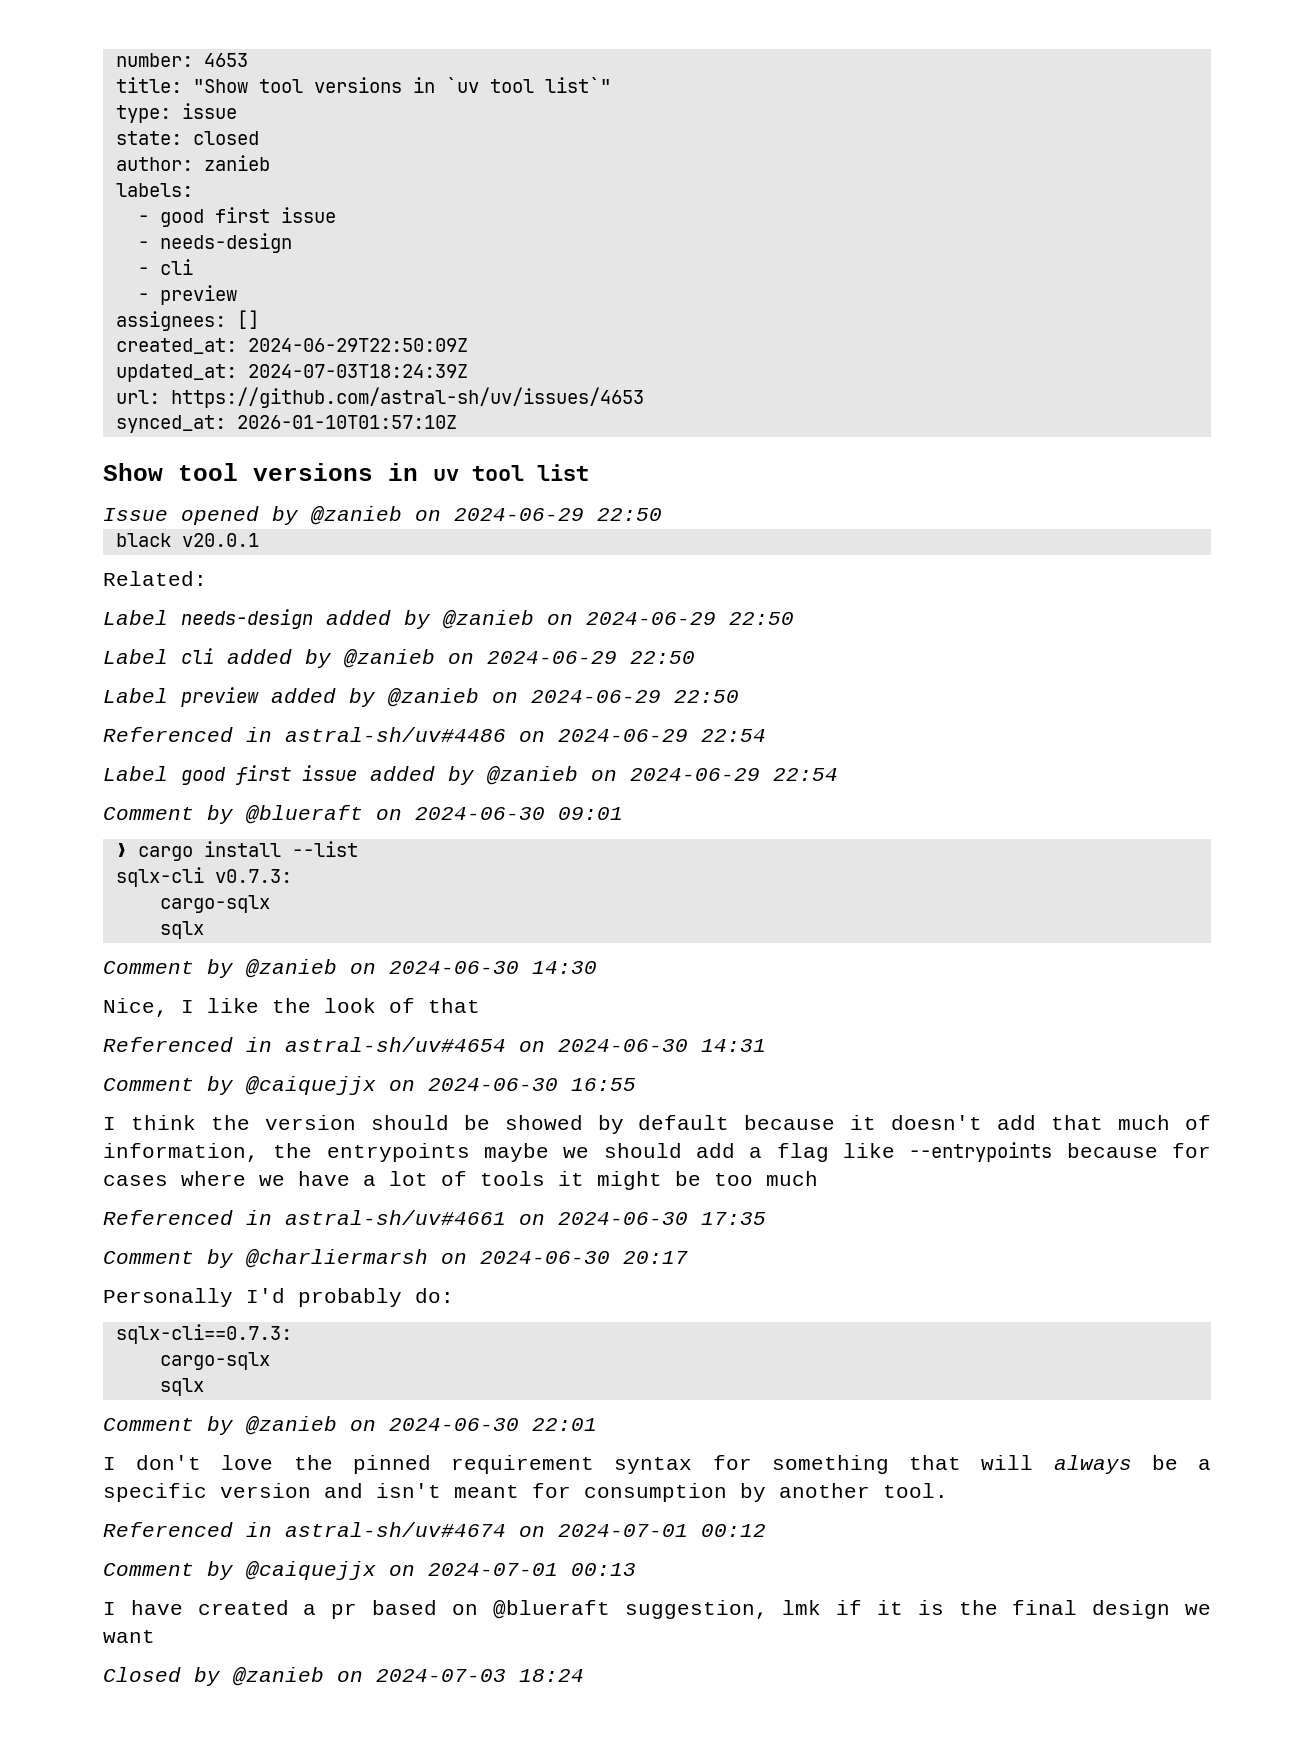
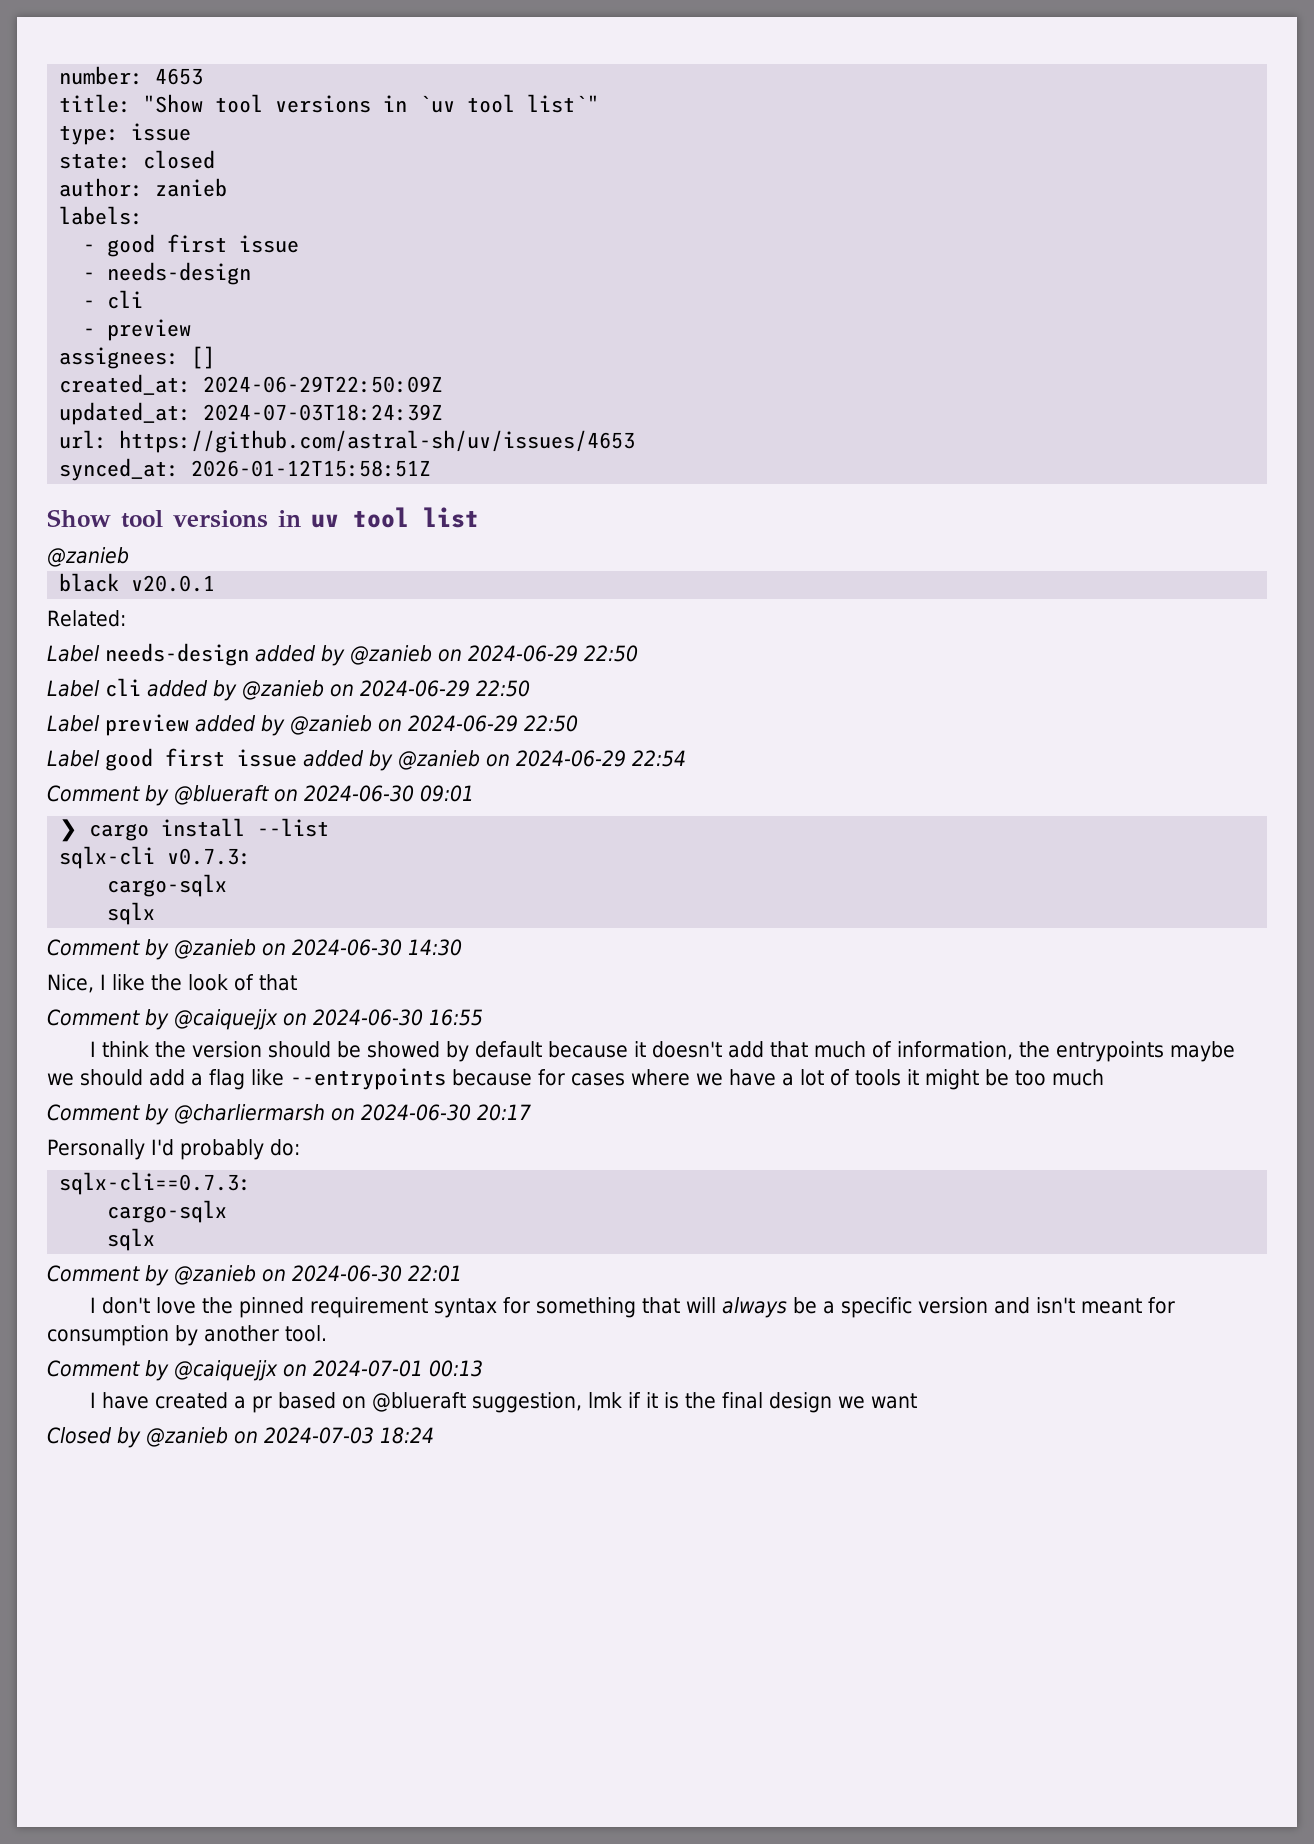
[236,415,457,429] 2026-01-10T01:57:10Z -> [191,460,432,477] 2026-01-12T15:58:51Z
[103,506,662,525] Issue opened by @zanieb on 2024-06-29 22:50 -> [47,547,129,567] @zanieb
[103,727,766,742] // Referenced in astral-sh/uv#4486 on 2024-06-29 22:54 -> (578, 723) none
[103,1037,766,1052] // Referenced in astral-sh/uv#4654 on 2024-06-30 14:31 -> (297, 982) none
[103,1210,766,1225] // Referenced in astral-sh/uv#4661 on 2024-06-30 17:35 -> (1104, 1077) none
[103,1522,766,1537] // Referenced in astral-sh/uv#4674 on 2024-07-01 00:12 -> (327, 1333) none

